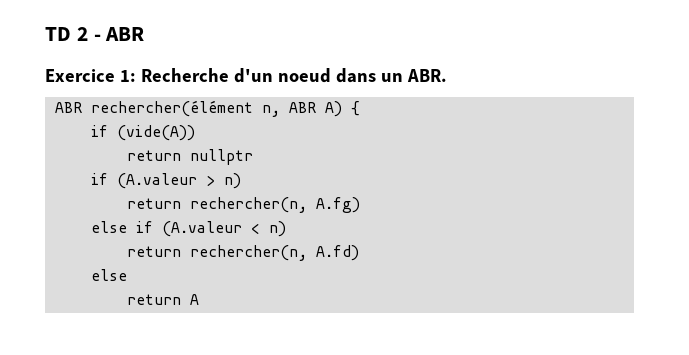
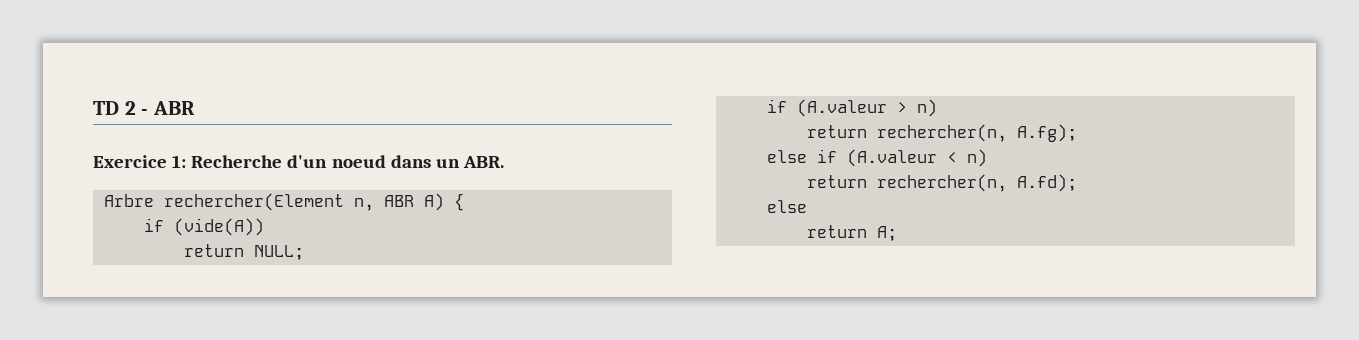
[54,100,253,117] ABR rechercher(élément -> [103,193,344,211] Arbre rechercher(Element
[189,149,253,165] nullptr -> [253,245,304,260] NULL;
[315,197,360,213] A.fg) -> [1016,124,1077,142] A.fg);
[315,245,359,261] A.fd) -> [1016,174,1077,192] A.fd);
[189,294,199,305] A -> [876,226,897,241] A;

